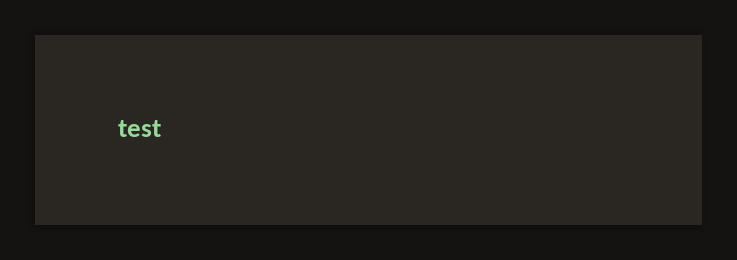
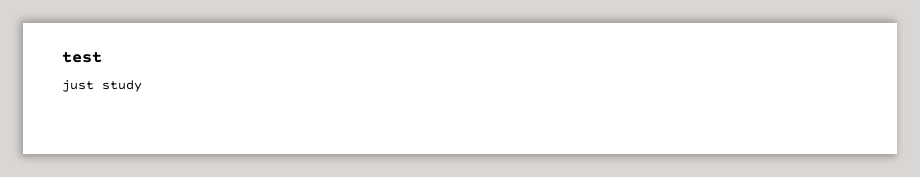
(161, 128) none -> [62,80,142,92] // just study

